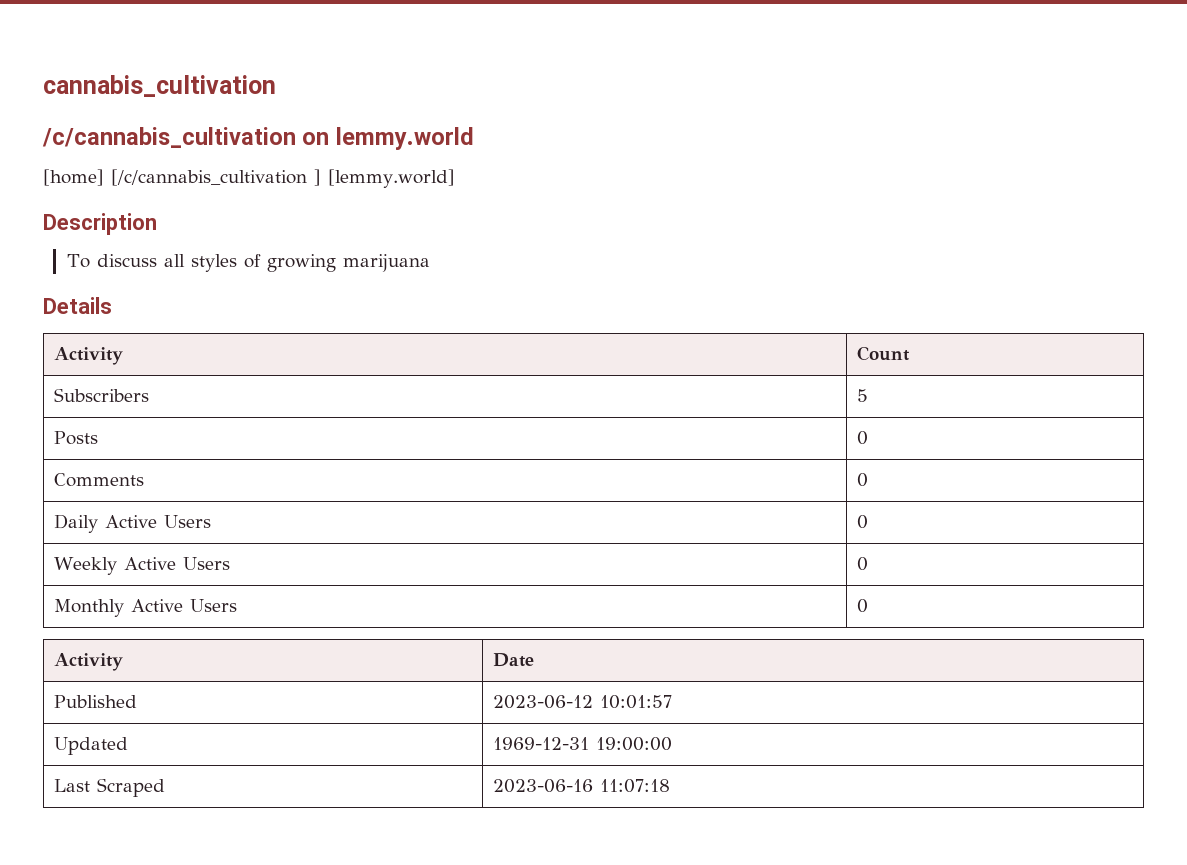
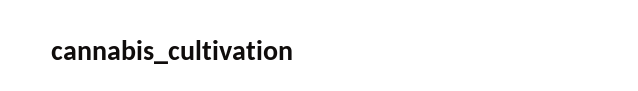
[42,127,474,150] [43,169,455,188] [43,213,157,235] [66,254,430,272] [43,297,112,314] [54,347,124,365] [857,346,911,361] [54,388,150,402] [857,389,869,402] [54,431,99,445] [857,431,869,445] [54,473,145,487] [857,473,869,487] [54,514,212,533] [857,515,869,529] [54,557,231,575] [857,557,869,571] [54,599,238,617] [857,599,869,613] [54,653,124,671] [493,653,535,667] [54,695,138,708] [493,695,673,709] [54,737,129,755] [493,737,673,751] [54,778,166,797] [493,779,671,793] // /c/cannabis_cultivation on lemmy.world // [home] [/c/cannabis_cultivation ] [lemmy.world] // Description // To discuss all styles of growing marijuana // Details // Activity | Count // Subscribers | 5 // Posts | 0 // Comments | 0 // Daily Active Users | 0 // Weekly Active Users | 0 // Monthly Active Users | 0 // Activity | Date // Published | 2023-06-12 10:01:57 // Updated | 1969-12-31 19:00:00 // Last Scraped | 2023-06-16 11:07:18 -> (293, 52) none

